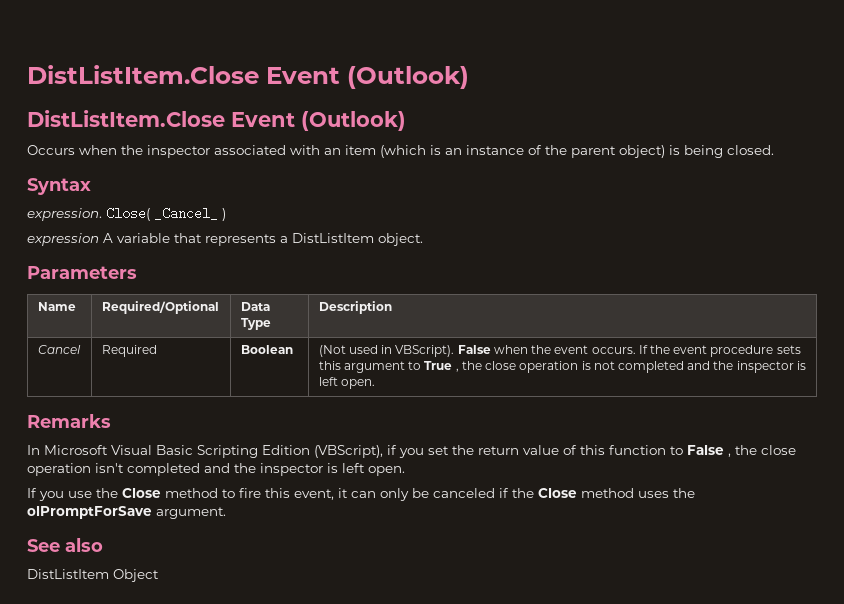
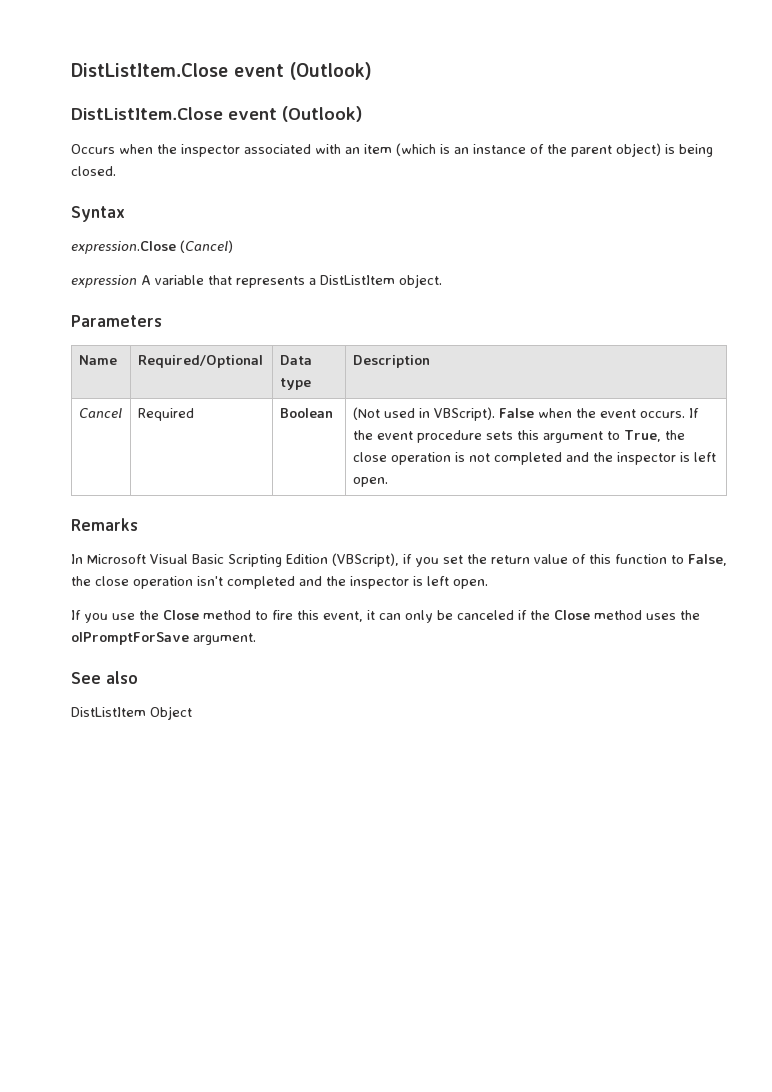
[27,65,340,84] DistListItem.Close Event -> [71,63,284,77] DistListItem.Close event
[231,112,295,127] Event -> [228,108,277,120] event
[27,207,226,221] expression. Close( _Cancel_ ) -> [71,240,233,254] expression.Close (Cancel)
[240,318,271,330] Type -> [279,378,311,390] type
[424,361,459,372] True , -> [623,430,661,442] True,
[687,445,731,457] False , -> [688,554,727,566] False,

